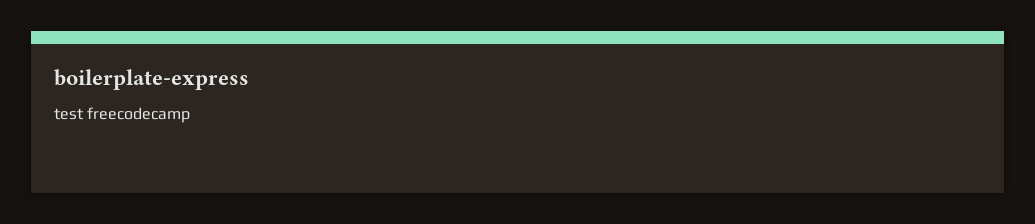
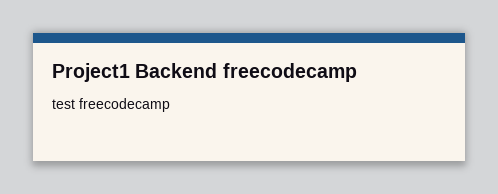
[54,69,249,90] boilerplate-express -> [52,63,357,82] Project1 Backend freecodecamp

